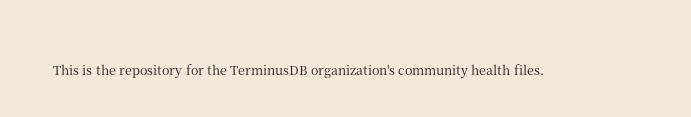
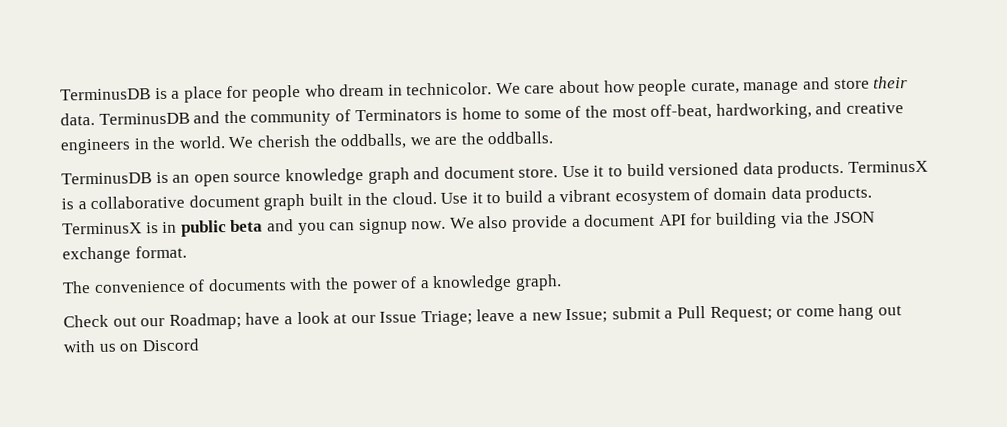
[53,64,544,79] This is the repository for the TerminusDB organization's community health files. -> [60,76,909,103] [60,102,905,127] [60,131,554,155] [61,160,929,187] [61,185,873,211] [62,211,875,237] [62,245,187,264] [62,274,562,294] [63,303,902,330] [63,338,199,353] TerminusDB is a place for people who dream in technicolor. We care about how people curate, manage and store their data. TerminusDB and the community of Terminators is home to some of the most off-beat, hardworking, and creative engineers in the world. We cherish the oddballs, we are the oddballs. // TerminusDB is an open source knowledge graph and document store. Use it to build versioned data products. TerminusX is a collaborative document graph built in the cloud. Use it to build a vibrant ecosystem of domain data products. TerminusX is in public beta and you can signup now. We also provide a document API for building via the JSON exchange format. // The convenience of documents with the power of a knowledge graph. // Check out our Roadmap; have a look at our Issue Triage; leave a new Issue; submit a Pull Request; or come hang out with us on Discord

